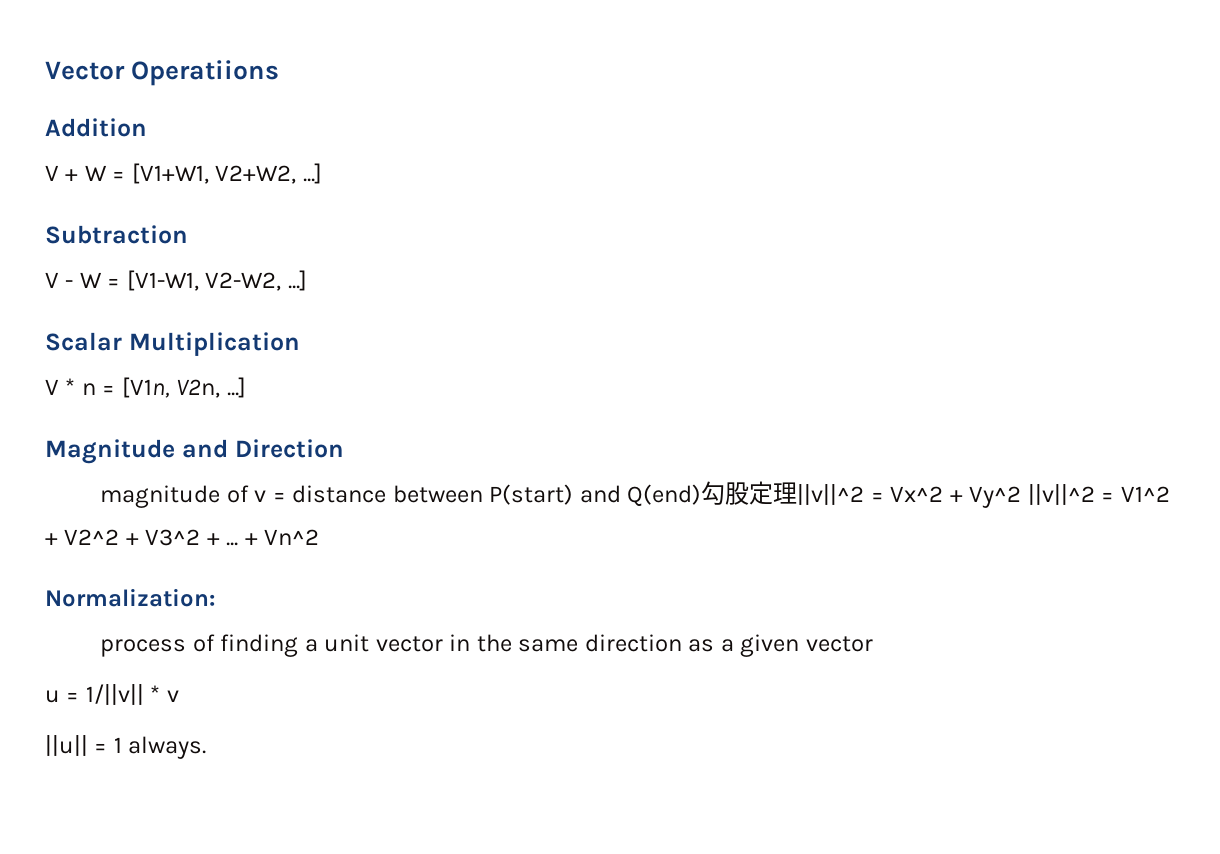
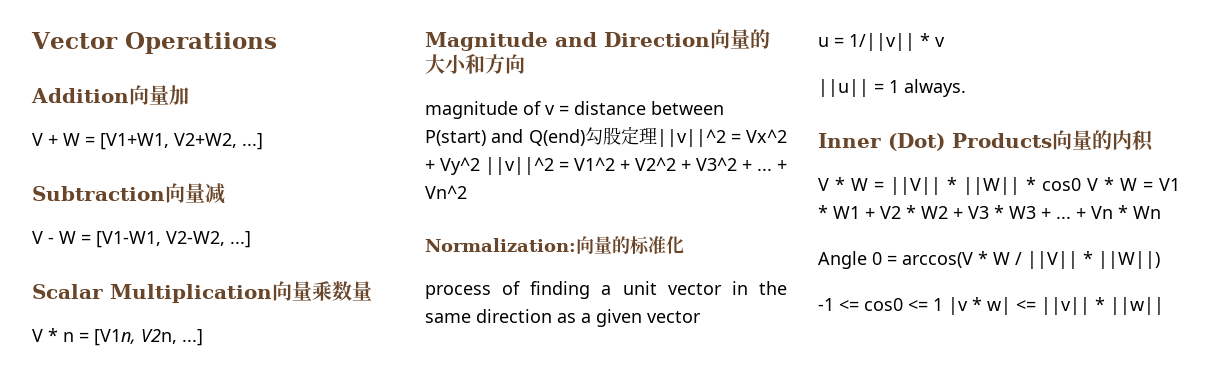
(147, 127) none -> [129,85,189,105] 向量加
(188, 234) none -> [165,183,225,204] 向量减
(300, 344) none -> [272,281,372,301] 向量乘数量
(344, 448) none -> [710,29,770,49] [425,54,525,74] 向量的大小和方向
(215, 597) none -> [576,236,684,255] 向量的标准化
(207, 747) none -> [818,130,1154,152] [818,177,1180,195] [818,205,1161,219] [818,251,1160,269] [818,297,1164,315] // Inner (Dot) Products向量的内积 // V * W = ||V|| * ||W|| * cos0 V * W = V1 * W1 + V2 * W2 + V3 * W3 + ... + Vn * Wn // Angle 0 = arccos(V * W / ||V|| * ||W||) // -1 <= cos0 <= 1 |v * w| <= ||v|| * ||w||

